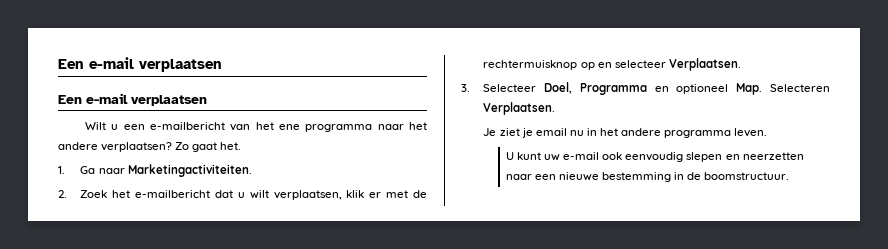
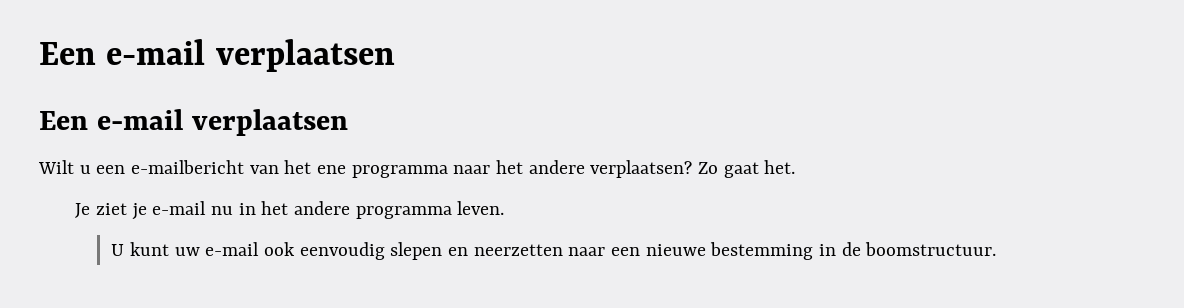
[58,164,252,177] [58,190,427,200] [483,58,741,71] [461,82,830,95] [483,102,556,115] // 1. Ga naar Marketingactiviteiten. // 2. Zoek het e-mailbericht dat u wilt verplaatsen, klik er met de rechtermuisknop op en selecteer Verplaatsen. // 3. Selecteer Doel, Programma en optioneel Map. Selecteren Verplaatsen. -> (796, 167) none
[535,128,567,136] email -> [152,201,207,215] e-mail

